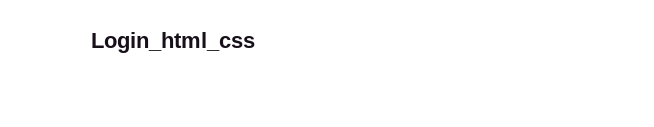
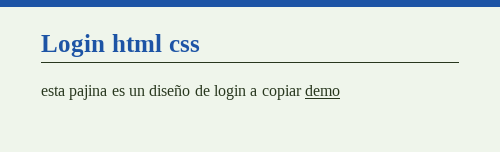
[91,32,255,53] Login_html_css -> [41,34,200,57] [41,85,340,100] Login html css // esta pajina es un diseño de login a copiar demo

